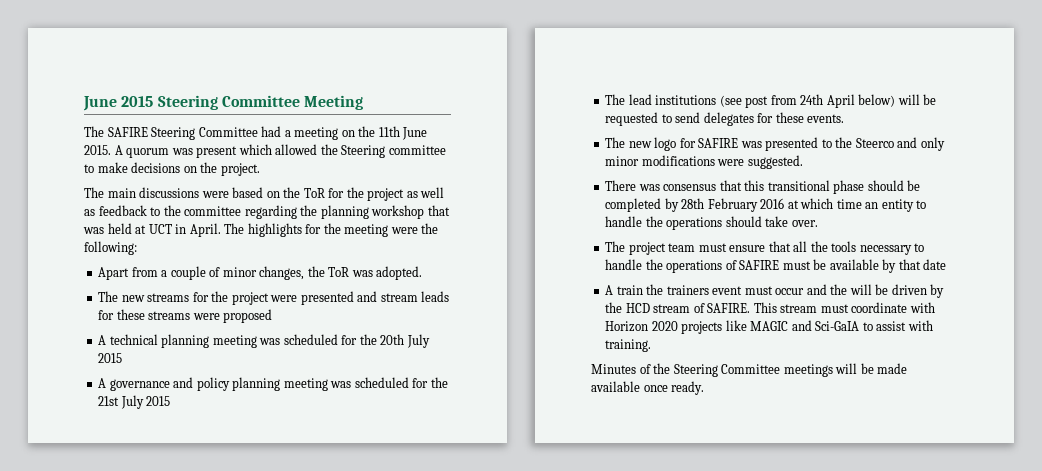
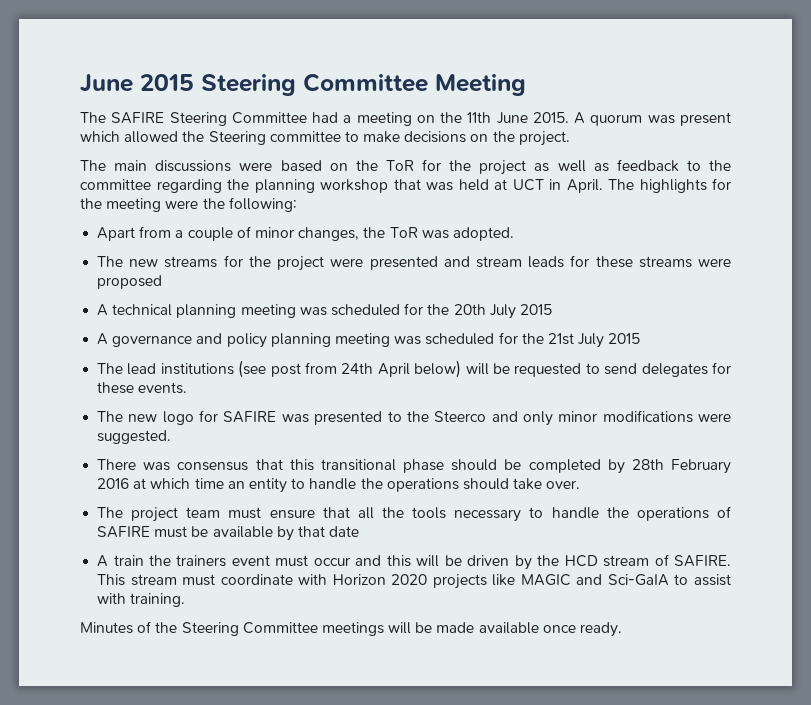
[830,284,848,295] the -> [386,555,411,567] this

